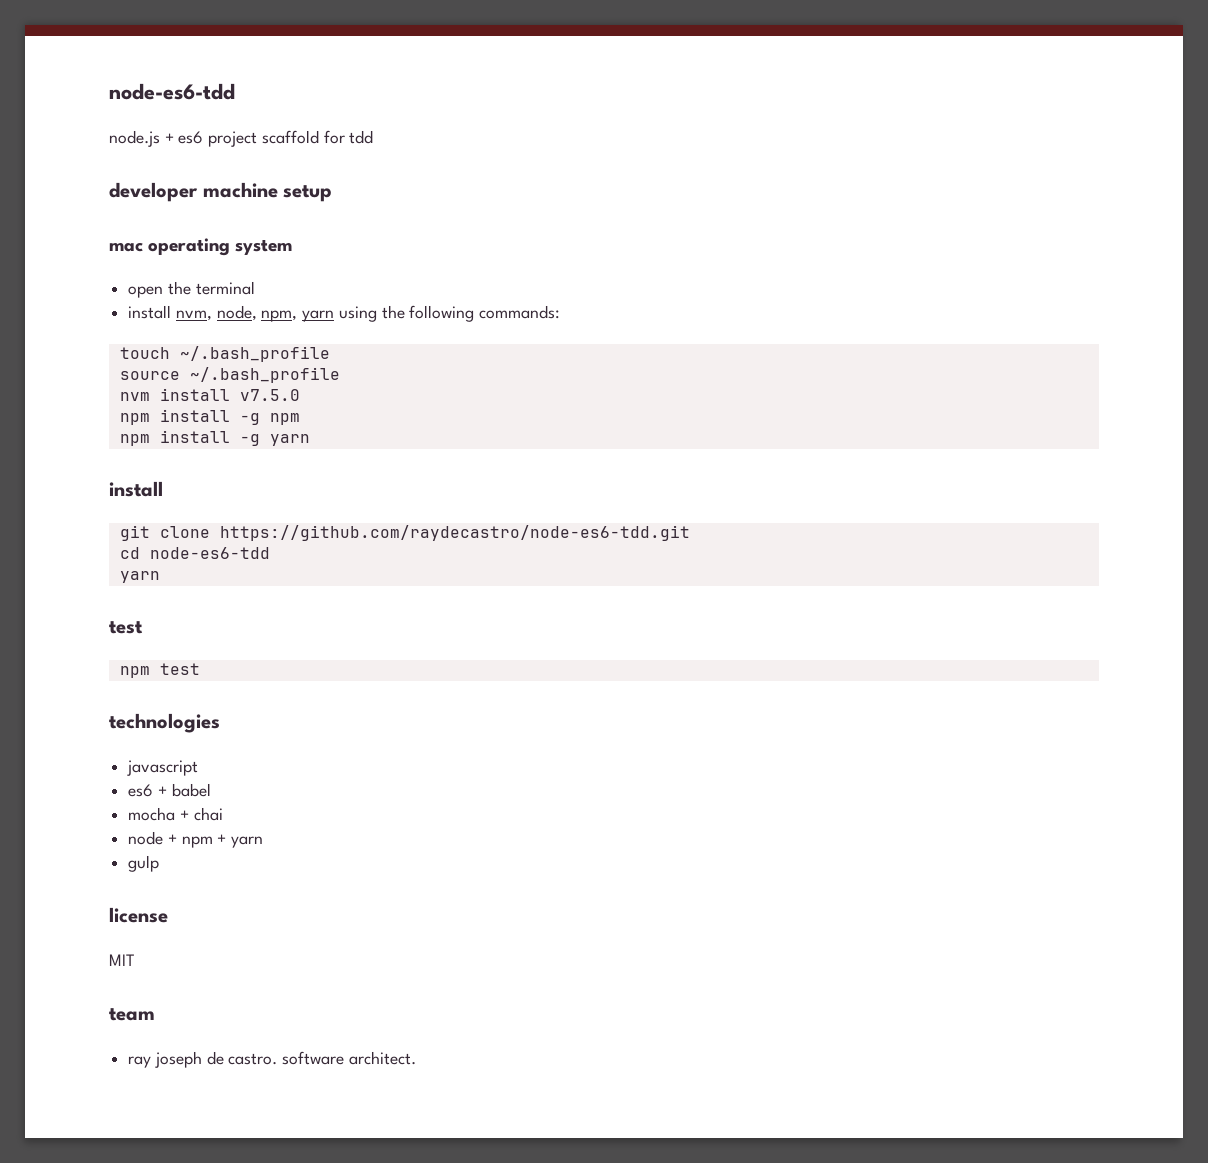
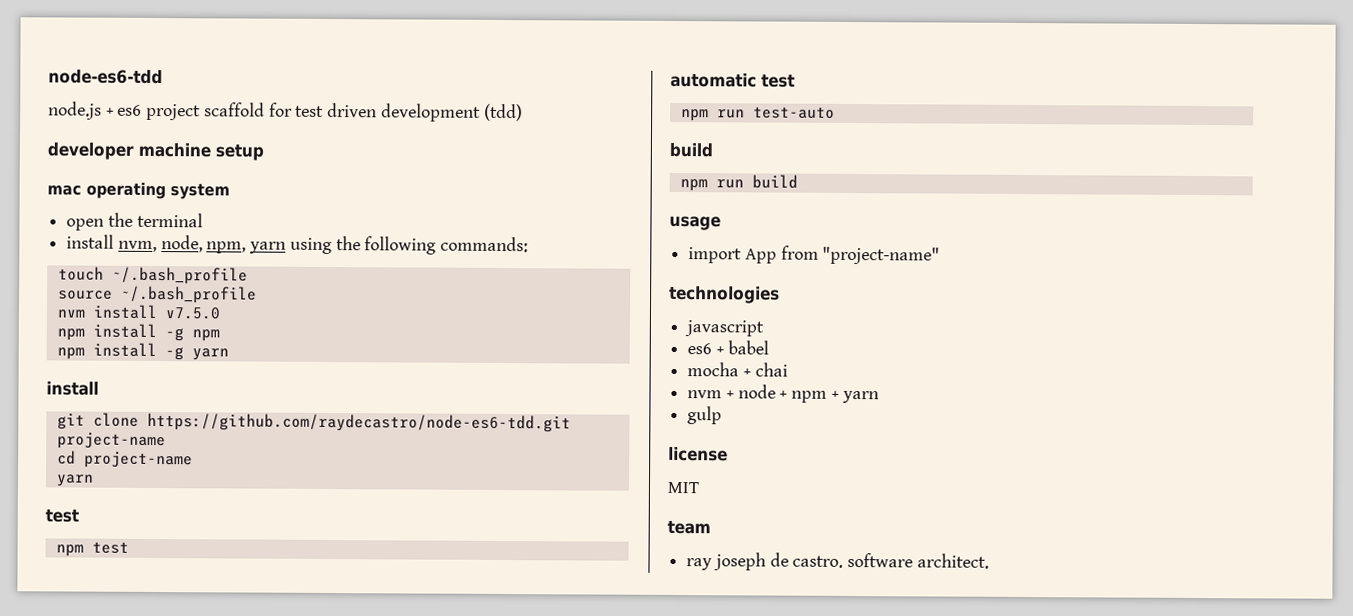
[349,130,374,144] tdd -> [295,102,523,122] test driven development (tdd)
(690, 533) none -> [56,432,166,450] project-name
[149,547,270,559] node-es6-tdd -> [83,451,193,469] project-name
(200, 669) none -> [670,72,795,88] [680,106,835,122] [669,142,713,158] [679,174,798,192] [669,215,721,231] [688,245,941,265] // automatic test // npm run test-auto // build // npm run build // usage // import App from "project-name"
(223, 814) none -> [687,390,734,399] nvm +

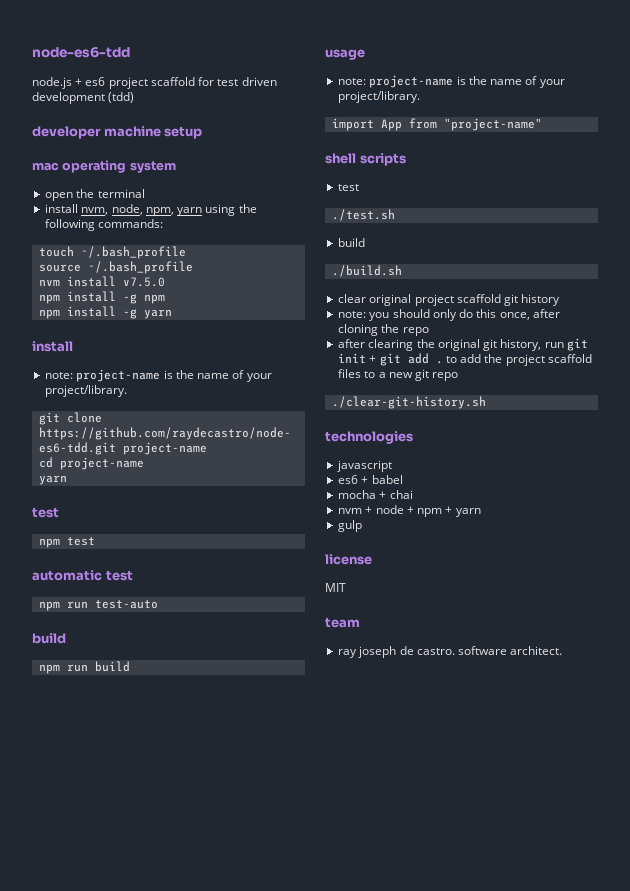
(99, 388) none -> [45,369,272,382] [45,385,128,397] // note: project-name is the name of your project/library.
[688,245,941,265] import App from "project-name" -> [338,75,565,88] [338,91,421,103] [332,118,543,131] [325,153,406,166] [338,184,360,191] [332,209,396,221] [338,238,366,247] [332,265,403,277] [338,294,561,306] [338,309,560,321] [338,324,429,336] [338,338,588,351] [338,353,592,366] [338,369,459,381] [332,396,487,409] note: project-name is the name of your project/library. // import App from "project-name" // shell scripts // test // ./test.sh // build // ./build.sh // clear original project scaffold git history // note: you should only do this once, after cloning the repo // after clearing the original git history, run git init + git add . to add the project scaffold files to a new git repo // ./clear-git-history.sh

